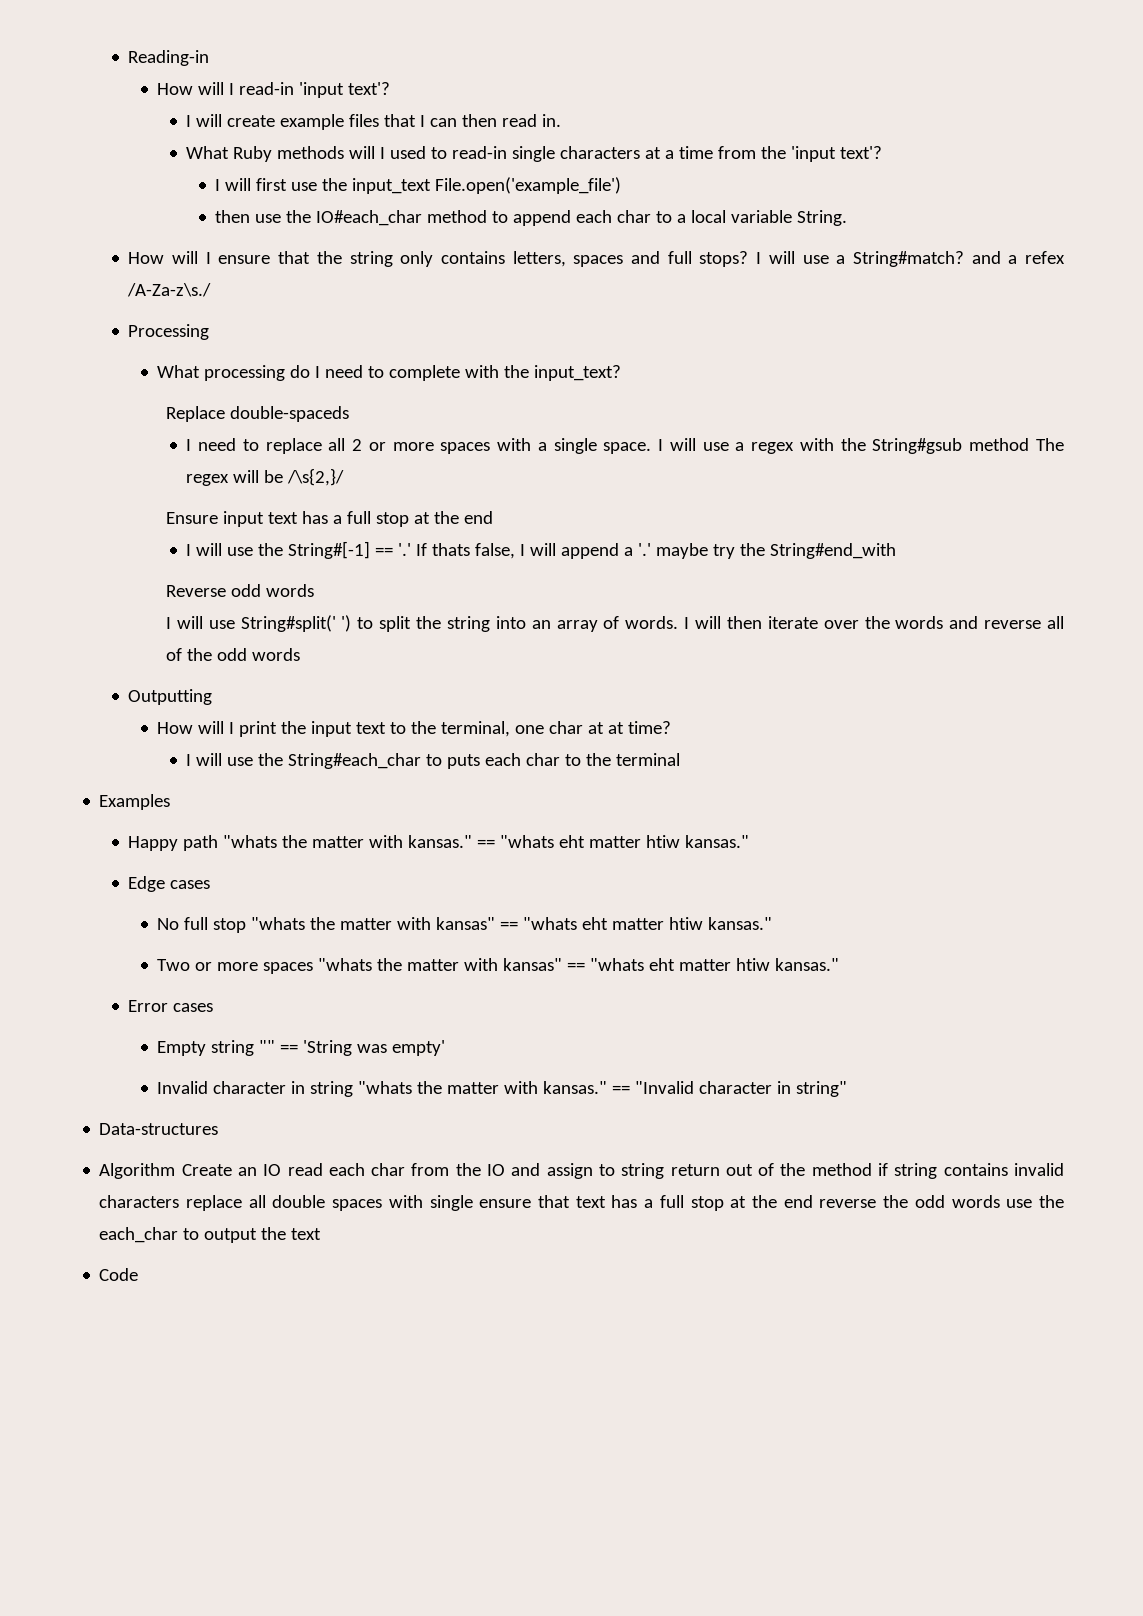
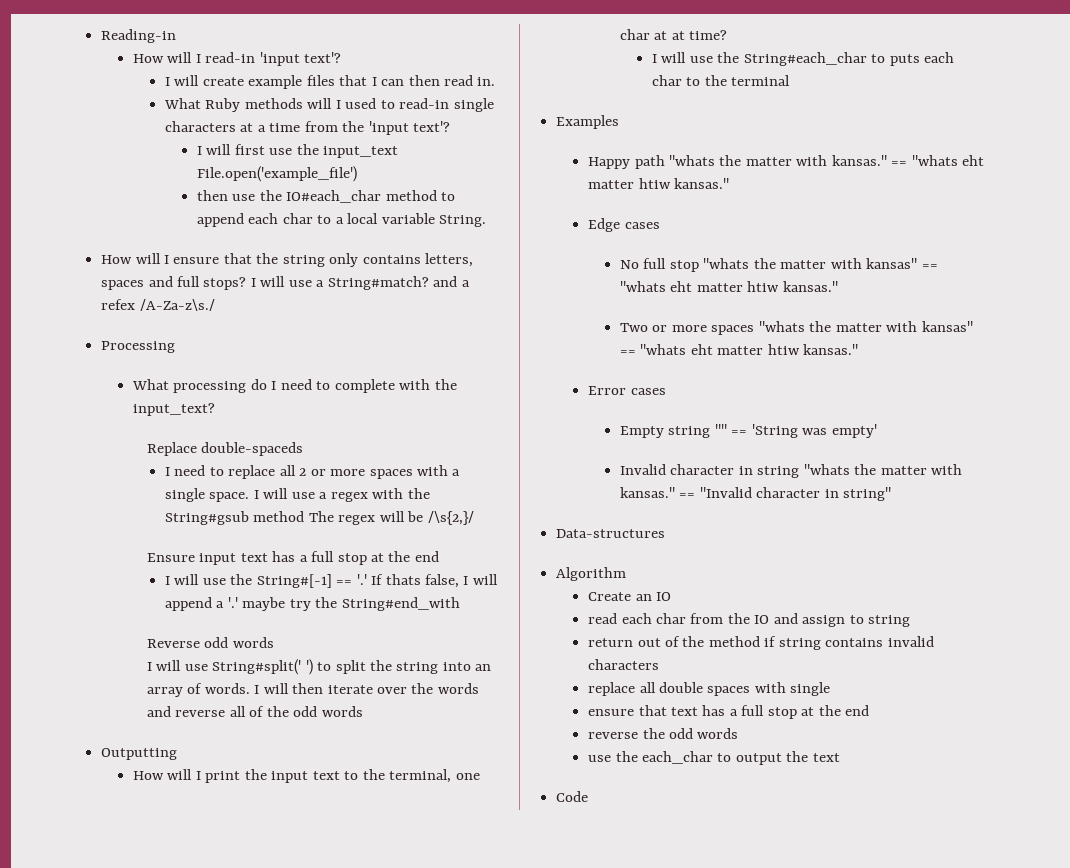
(176, 1171) none -> (627, 574) //
(282, 1170) none -> (671, 596) //
(665, 1171) none -> (911, 621) //
(180, 1201) none -> (660, 664) //
(473, 1203) none -> (831, 689) //
(813, 1201) none -> (870, 710) //
(1000, 1201) none -> (739, 733) //

